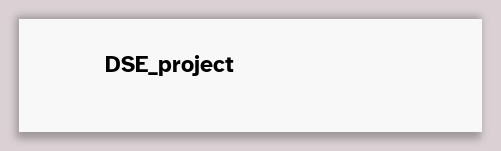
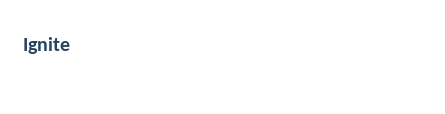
[105,55,234,76] DSE_project -> [23,37,70,54] Ignite

